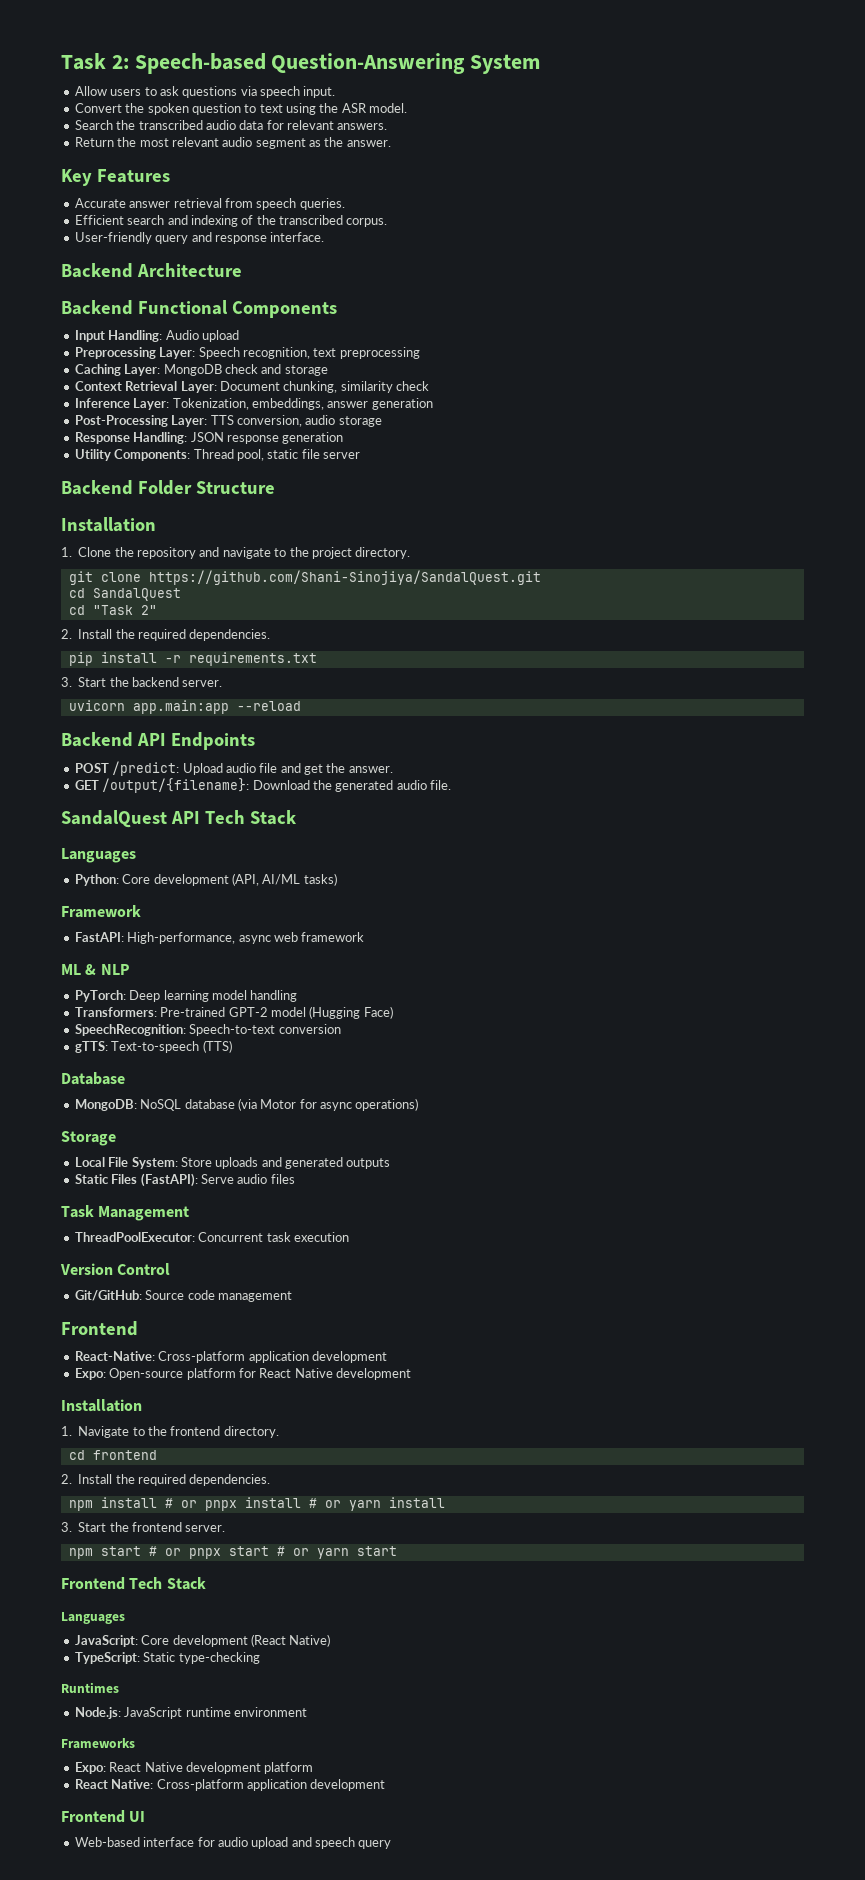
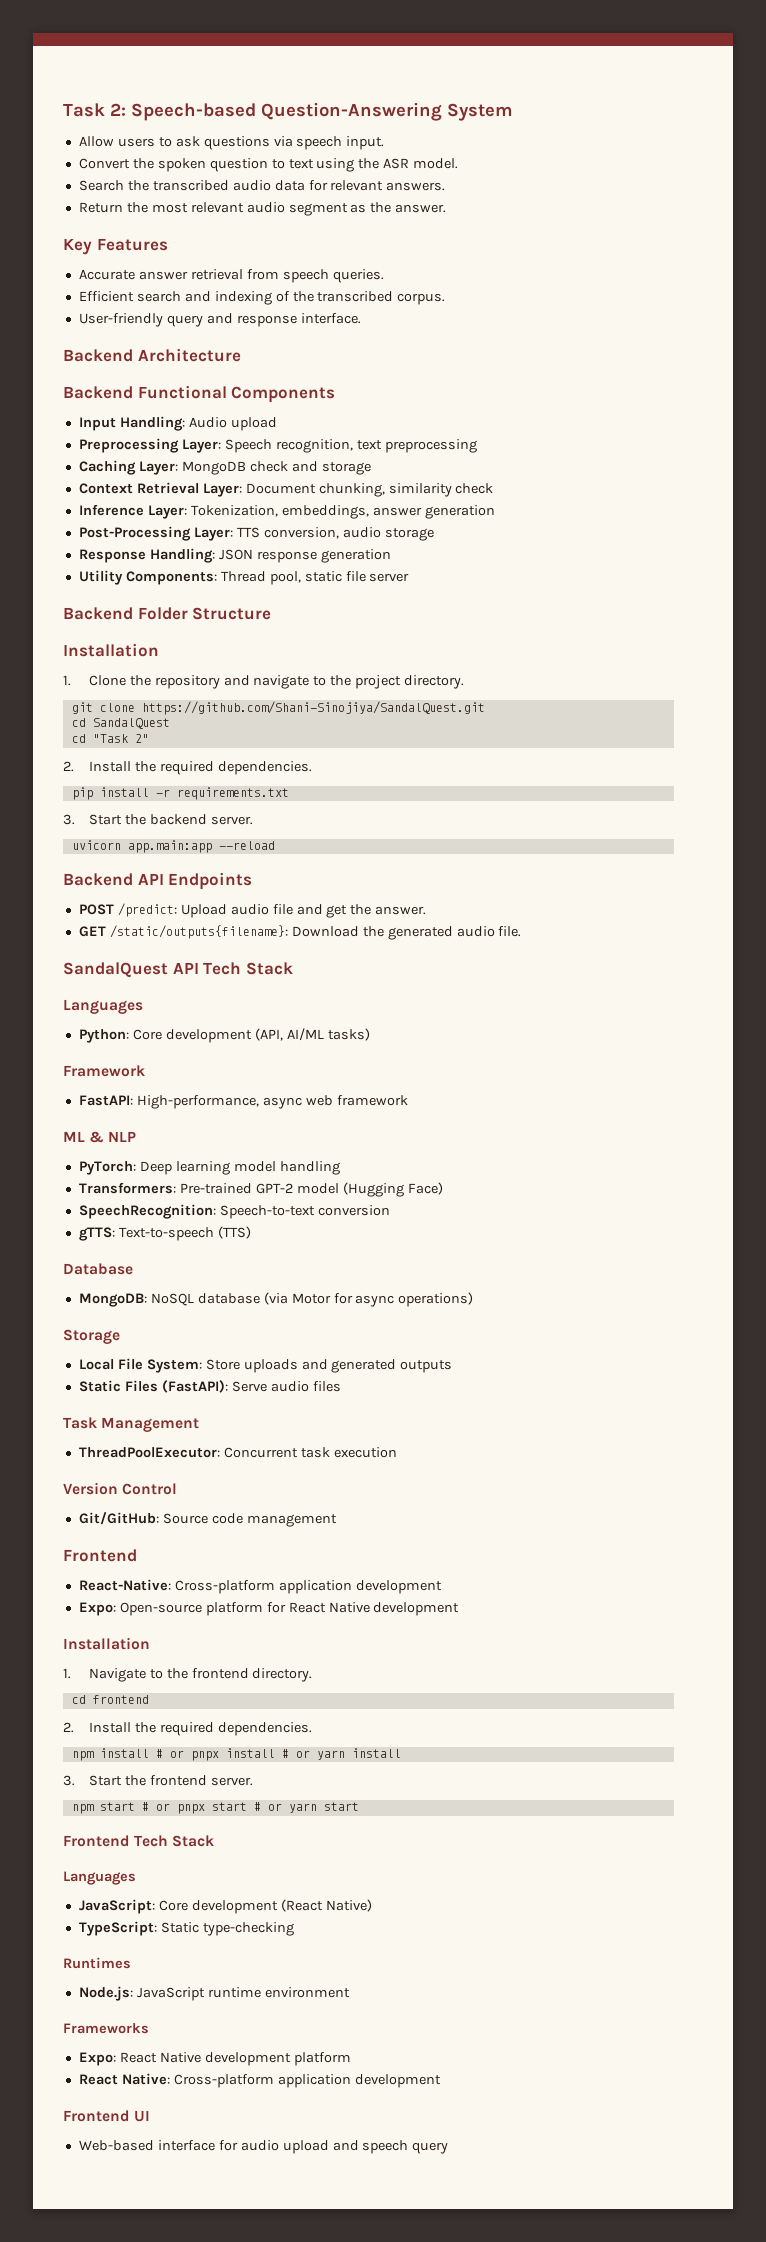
[102,778,250,793] /output/{filename}: -> [109,925,288,939] /static/outputs{filename}:

